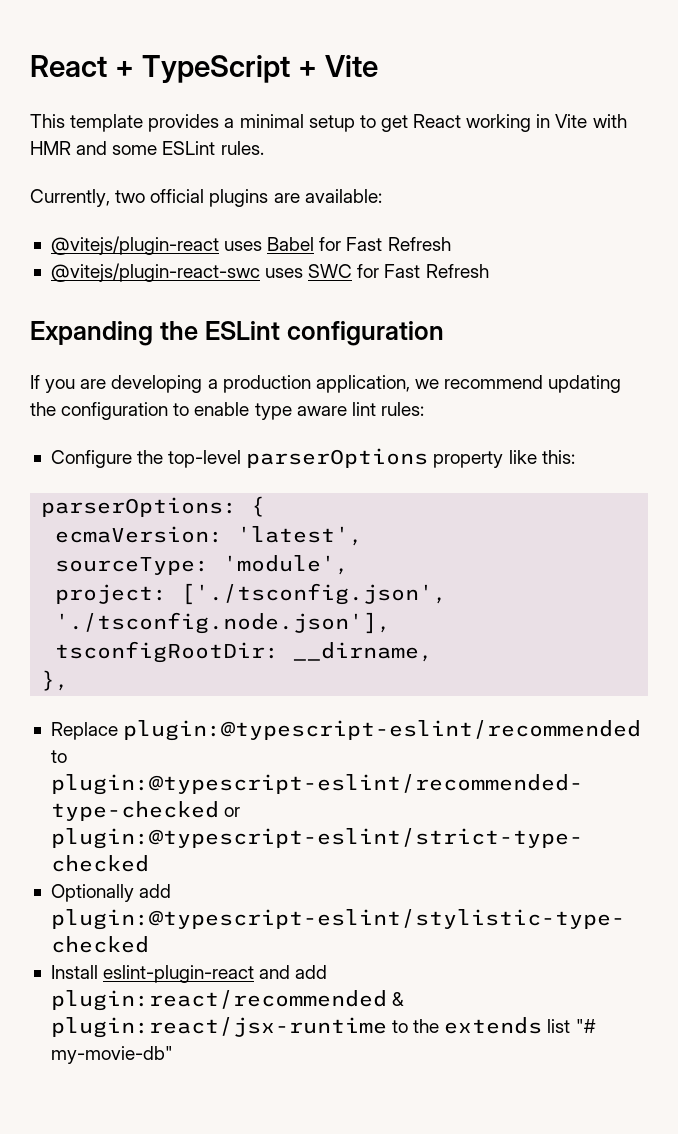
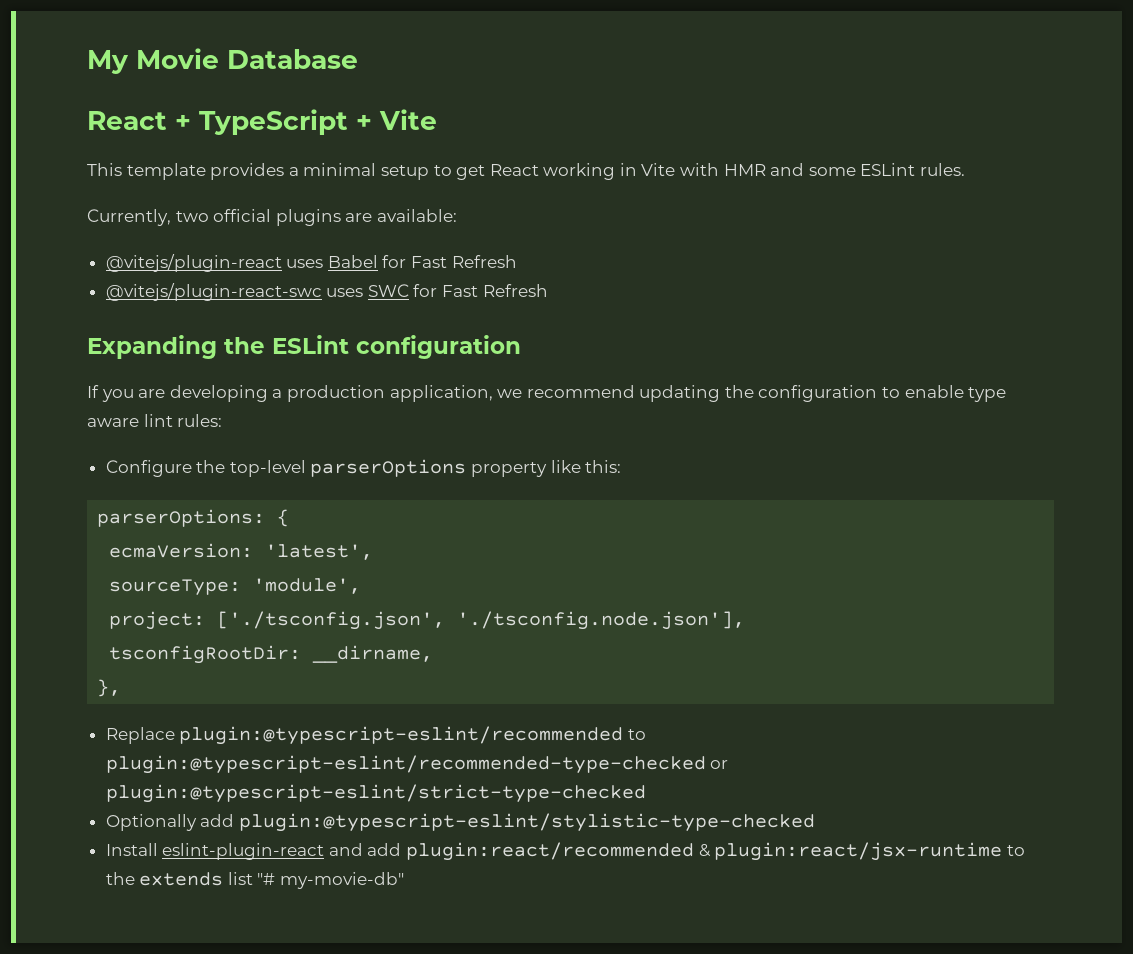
(30, 66) none -> [87,48,358,74] My Movie Database //

